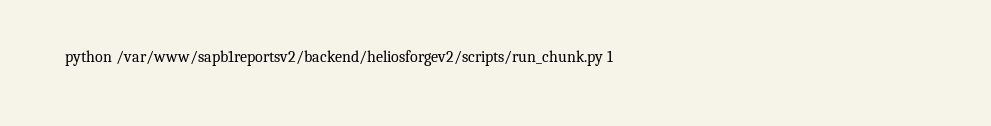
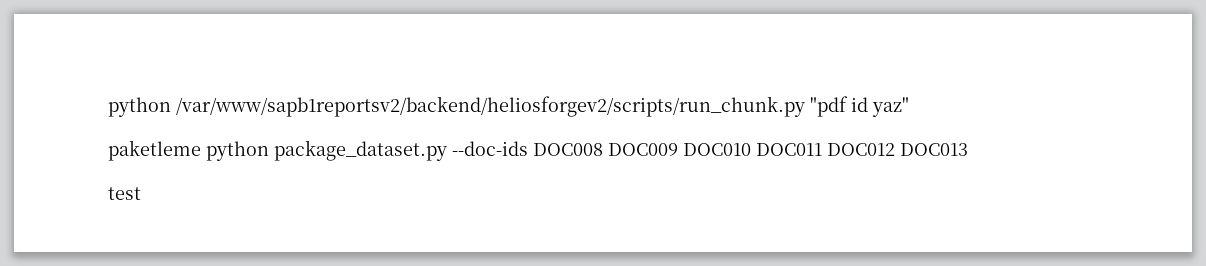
[607,50,614,62] 1 -> [810,96,909,117] [108,140,968,161] [108,187,141,200] "pdf id yaz" // paketleme python package_dataset.py --doc-ids DOC008 DOC009 DOC010 DOC011 DOC012 DOC013 // test

